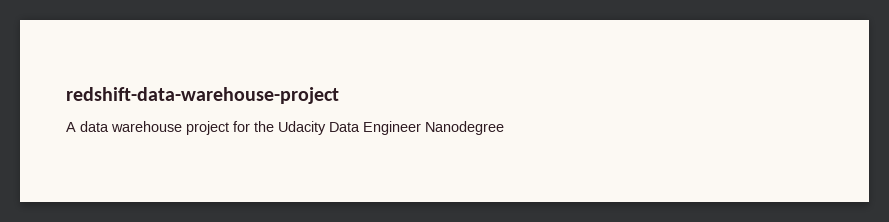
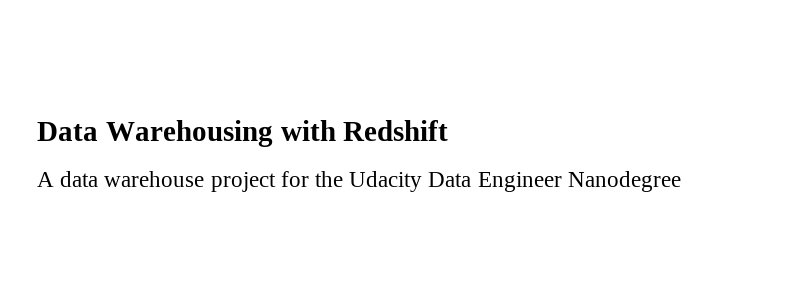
[66,87,339,104] redshift-data-warehouse-project -> [37,120,449,147] Data Warehousing with Redshift

